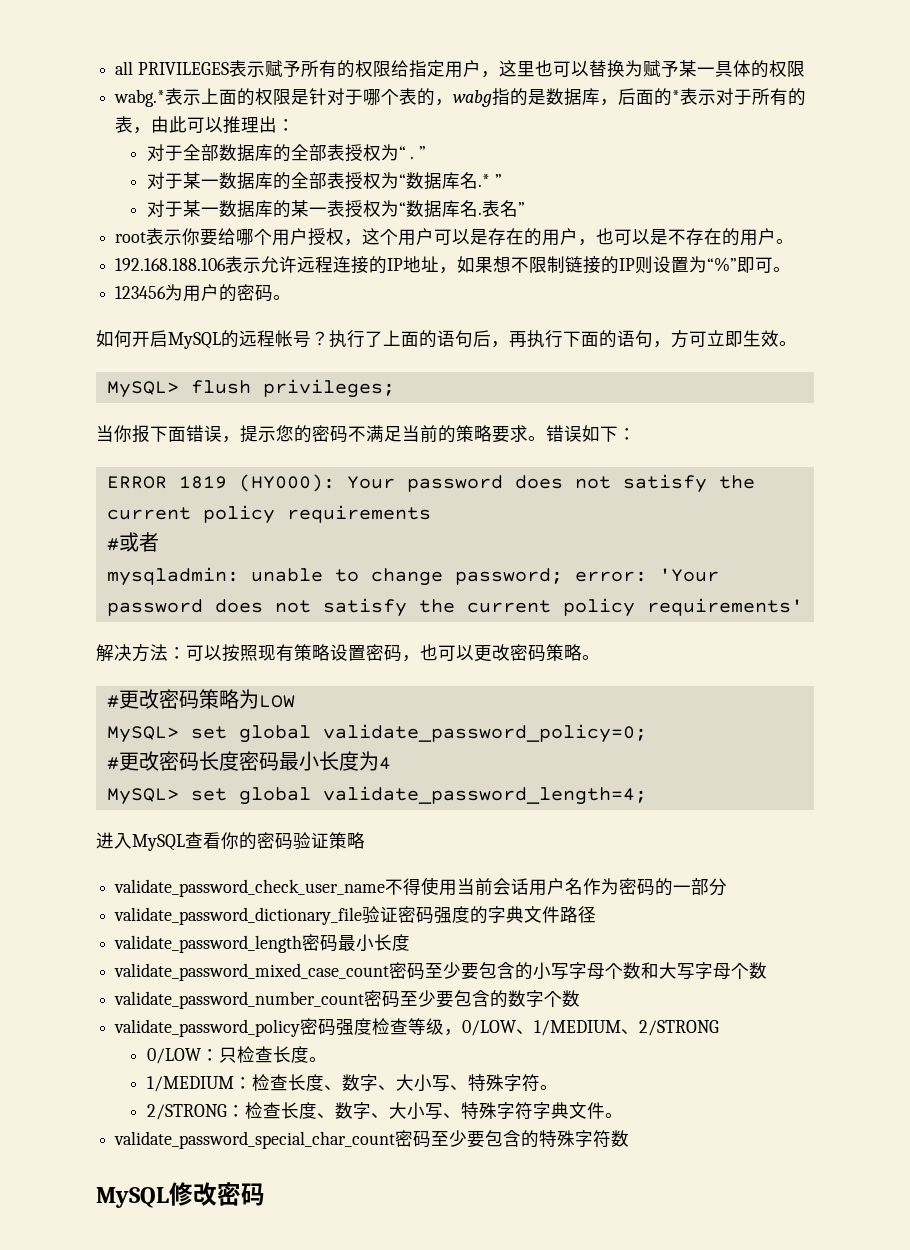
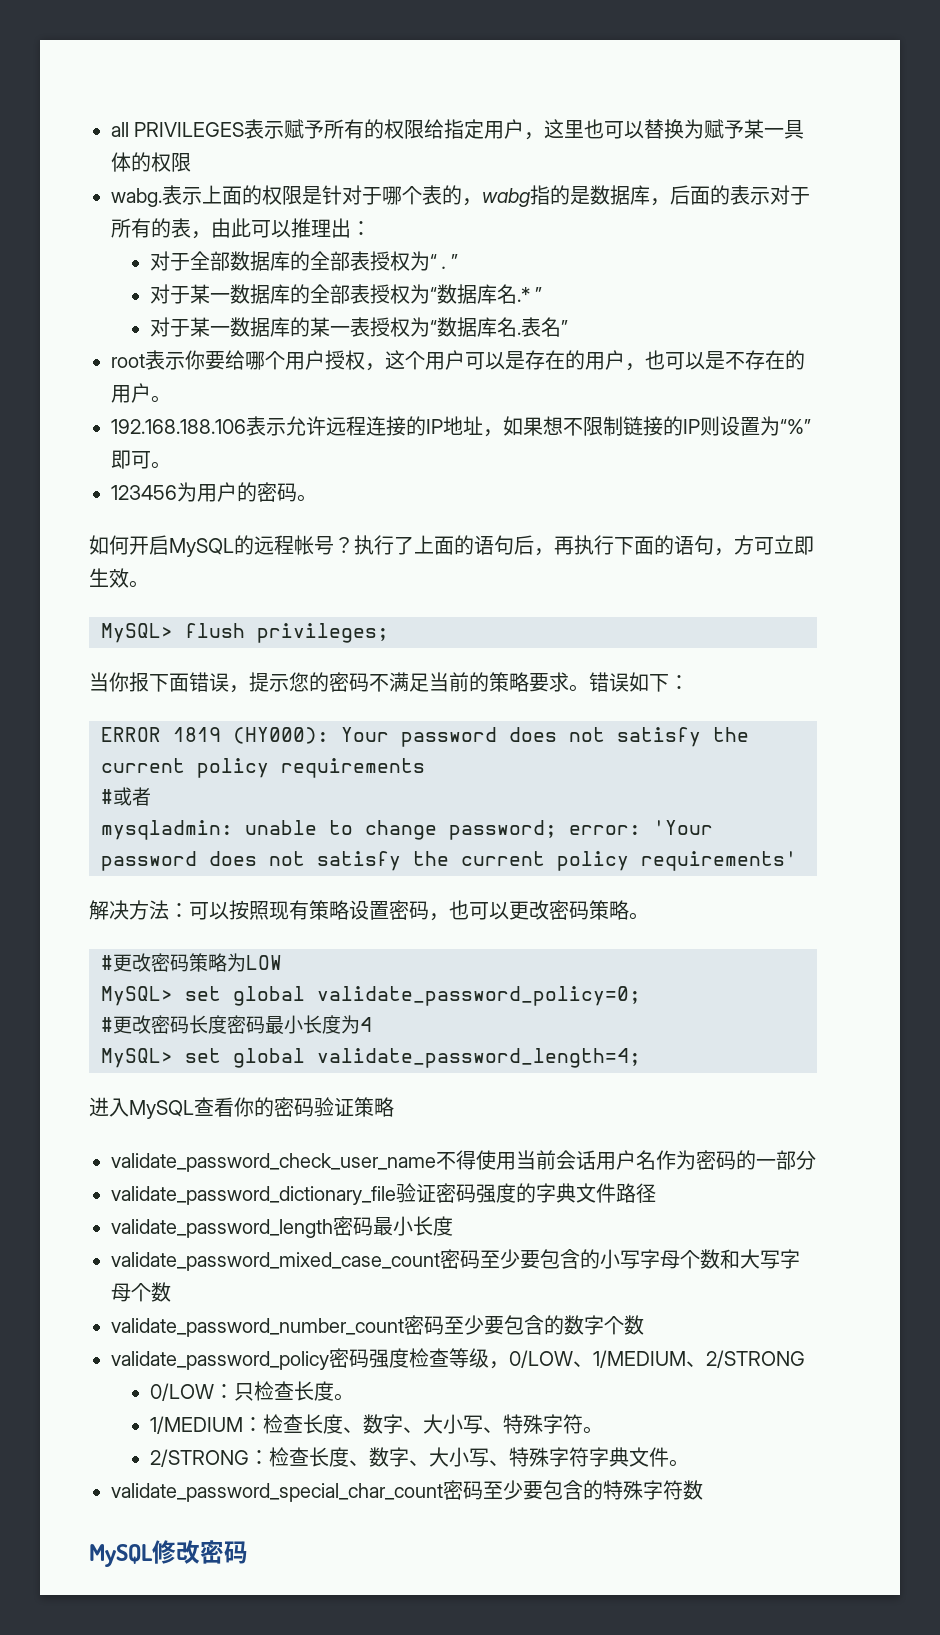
[114,89,166,107] wabg.* -> [111,188,162,207] wabg.
[672,90,681,103] * -> (730, 195) none

